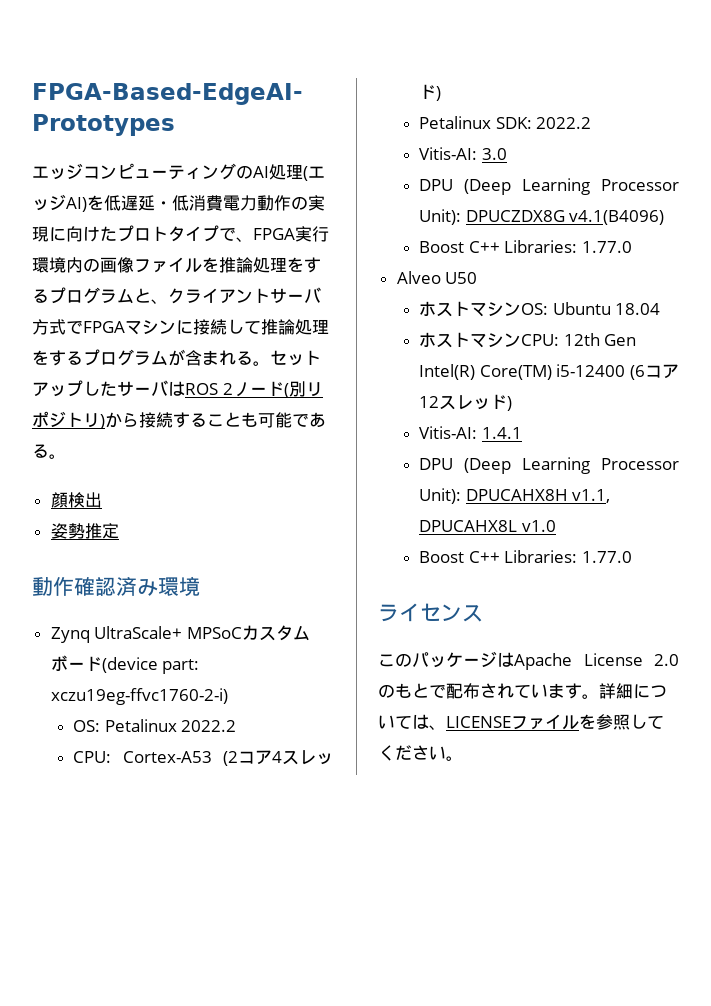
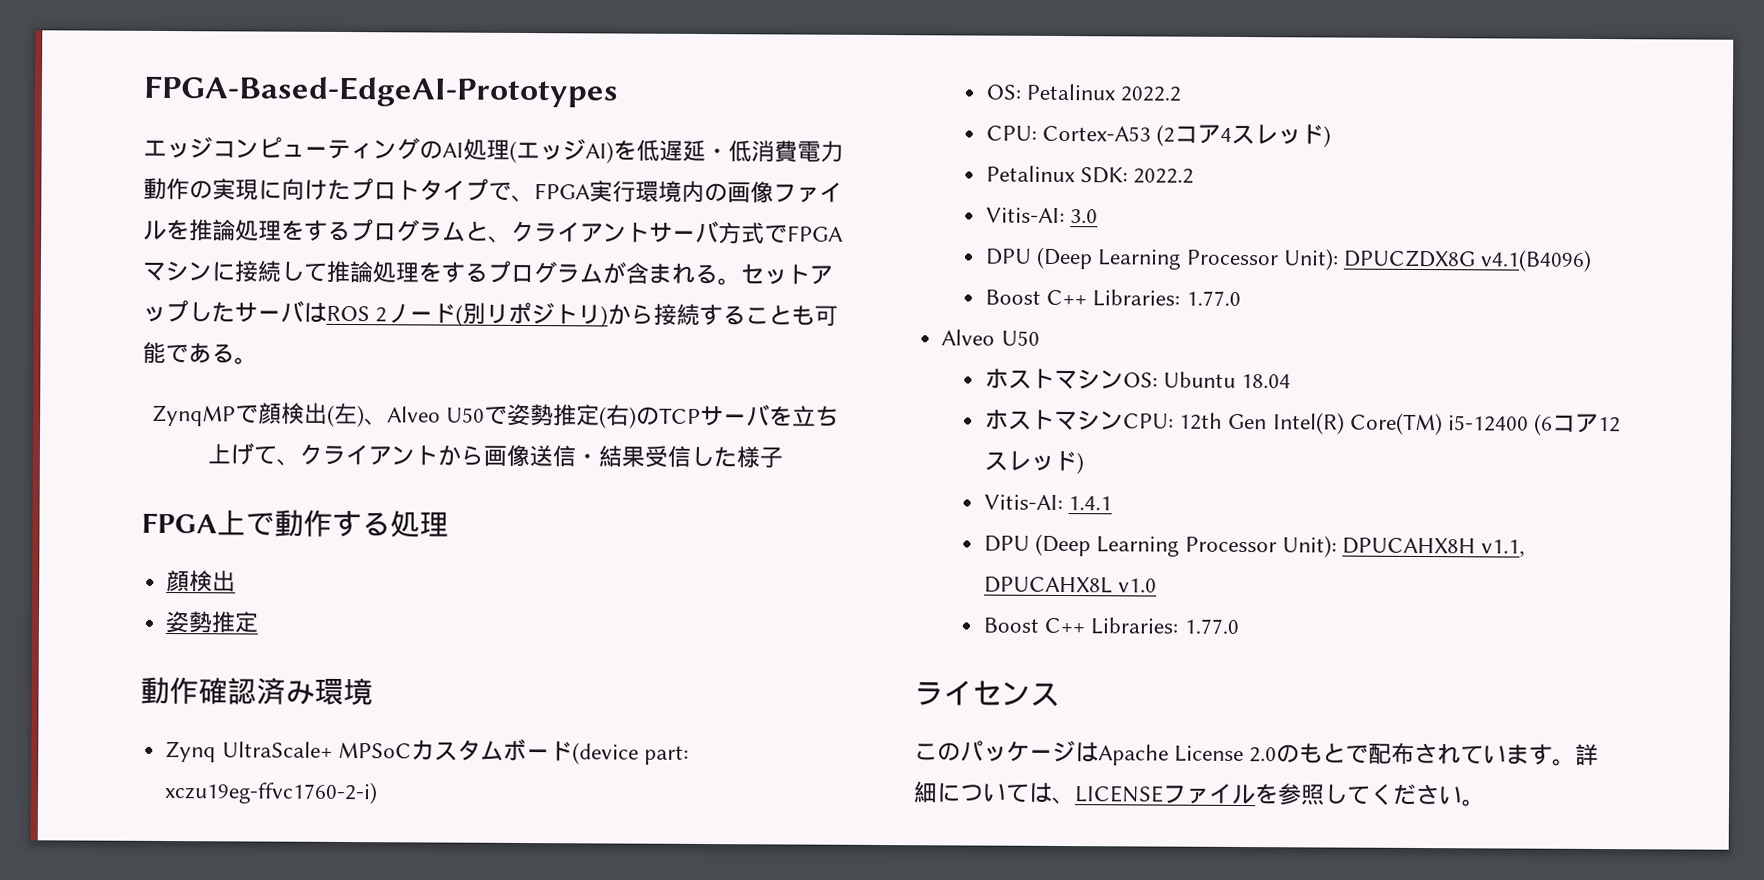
(66, 456) none -> [151,402,840,429] [206,442,783,469] [141,509,449,538] // ZynqMPで顔検出(左)、Alveo U50で姿勢推定(右)のTCPサーバを立ち上げて、クライアントから画像送信・結果受信した様子 // FPGA上で動作する処理

